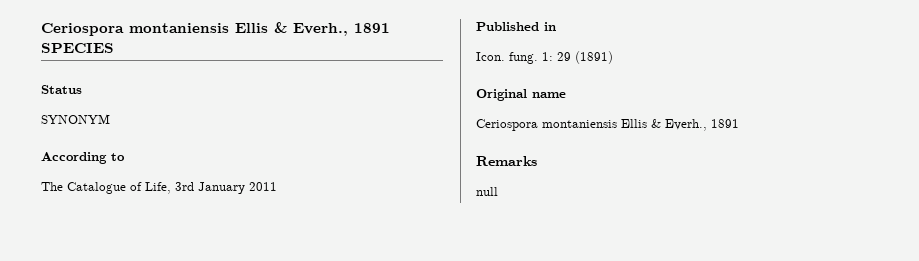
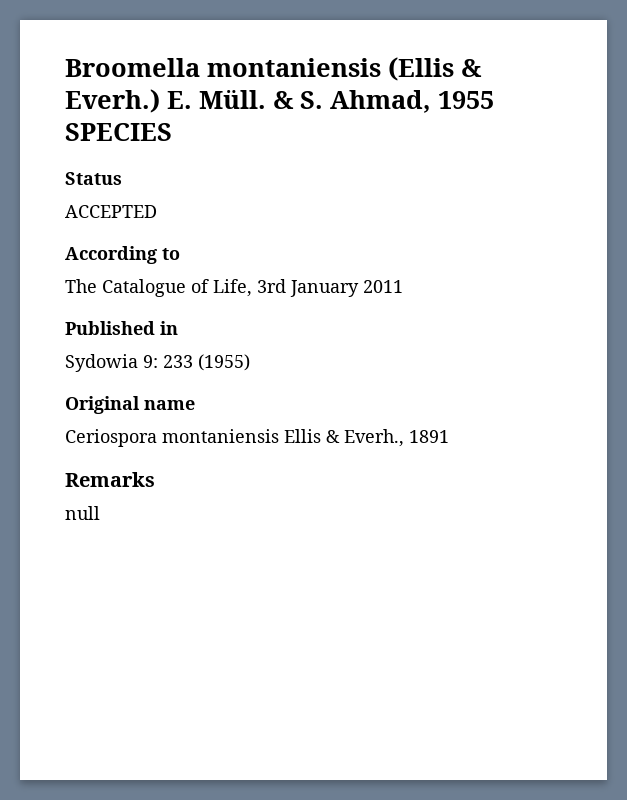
[41,22,390,36] Ceriospora montaniensis Ellis & Everh., 1891 -> [65,57,482,81] [65,89,494,113] Broomella montaniensis (Ellis & Everh.) E. Müll. & S. Ahmad, 1955
[41,114,110,124] SYNONYM -> [65,205,157,218] ACCEPTED
[476,51,613,64] Icon. fung. 1: 29 (1891) -> [65,354,250,372] Sydowia 9: 233 (1955)

